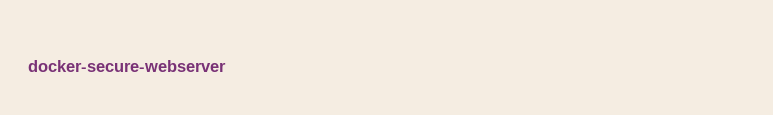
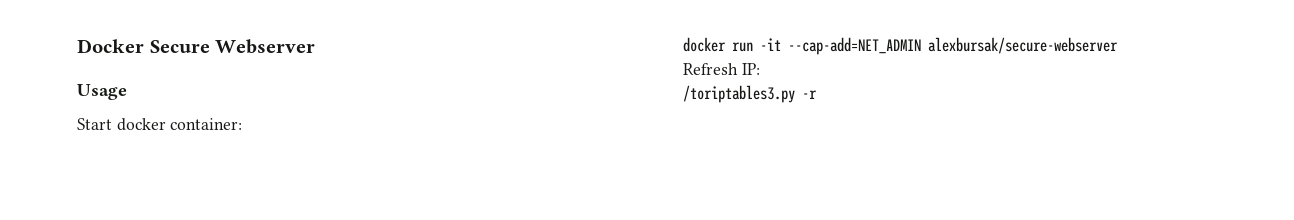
[28,60,226,72] docker-secure-webserver -> [77,39,316,54] [77,84,127,100] [77,118,243,131] [683,37,1118,55] [683,63,760,75] [683,85,817,103] Docker Secure Webserver // Usage // Start docker container: // docker run -it --cap-add=NET_ADMIN alexbursak/secure-webserver // Refresh IP: // /toriptables3.py -r

